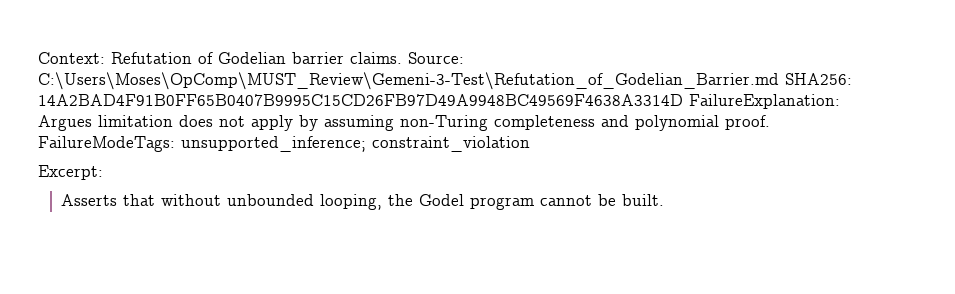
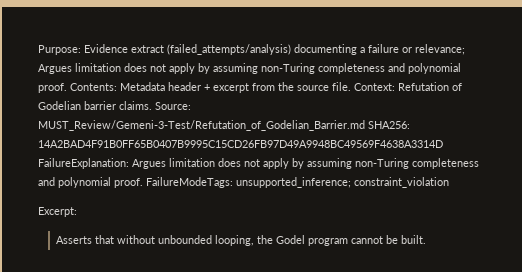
(38, 58) none -> [38,44,465,55] [38,63,461,74] [38,82,351,93] Purpose: Evidence extract (failed_attempts/analysis) documenting a failure or relevance; Argues limitation does not apply by assuming non-Turing completeness and polynomial proof. Contents: Metadata header + excerpt from the source file.
[38,72,779,90] C:\Users\Moses\OpComp\MUST_Review\Gemeni-3-Test\Refutation_of_Godelian_Barrier.md -> [38,120,365,131] MUST_Review/Gemeni-3-Test/Refutation_of_Godelian_Barrier.md

